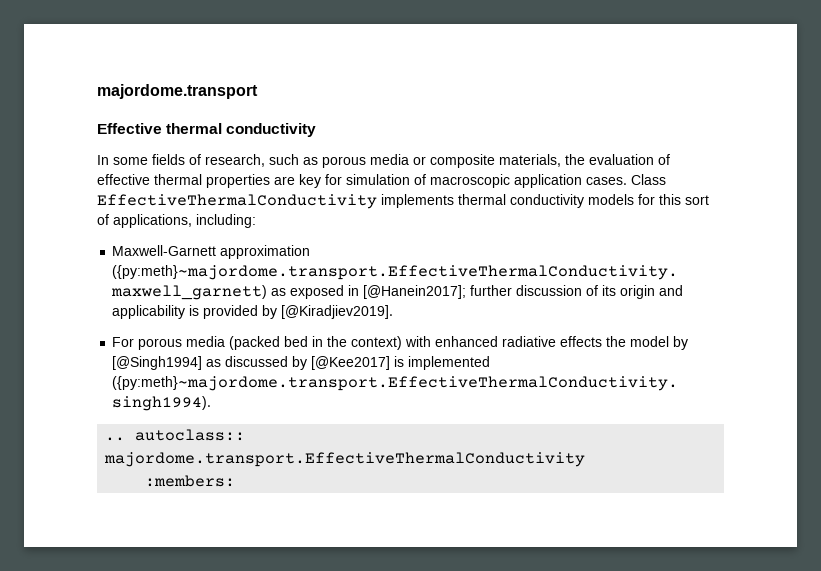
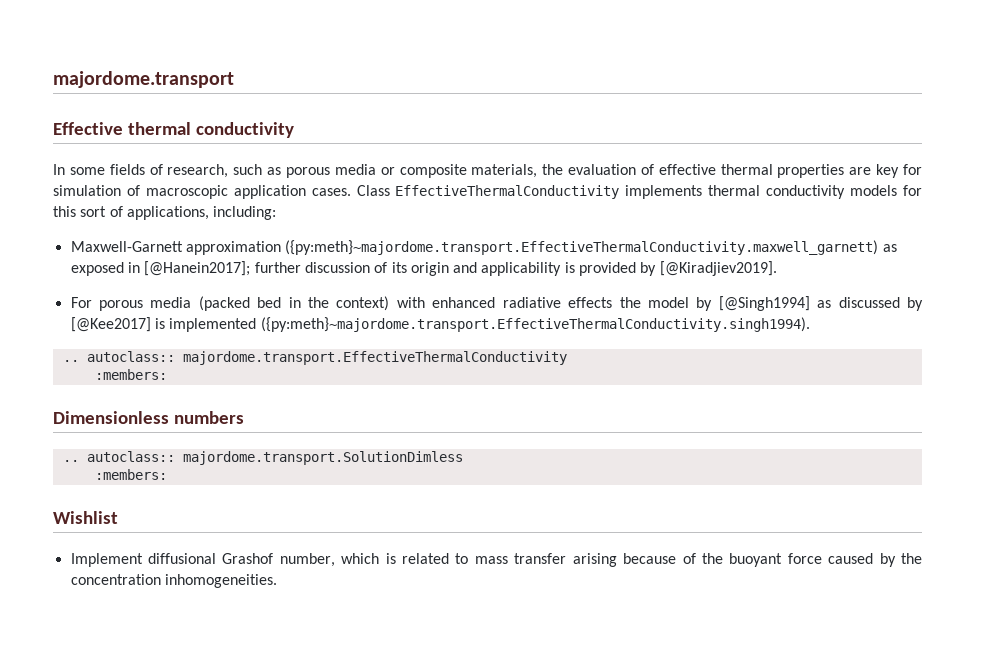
(236, 481) none -> [53,411,244,424] [62,451,463,465] [94,469,167,480] [53,511,118,524] [70,553,923,567] [70,574,277,588] // Dimensionless numbers // .. autoclass:: majordome.transport.SolutionDimless // :members: // Wishlist // Implement diffusional Grashof number, which is related to mass transfer arising because of the buoyant force caused by the concentration inhomogeneities.

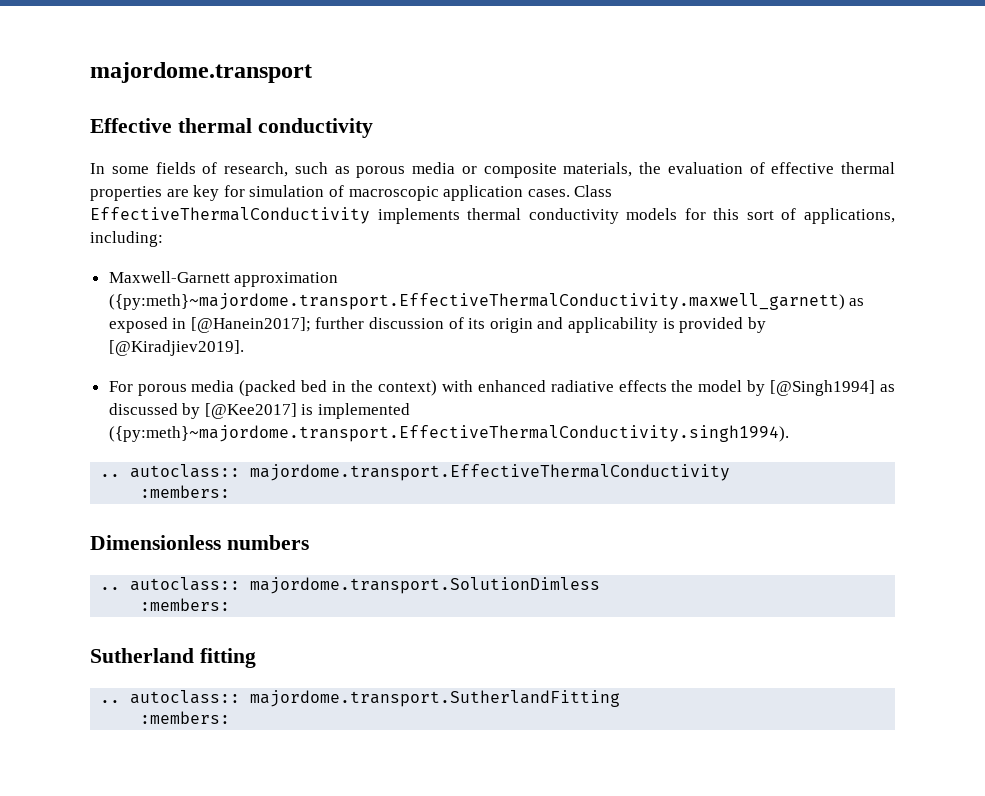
[53,511,118,524] [70,553,923,567] [70,574,277,588] Wishlist // Implement diffusional Grashof number, which is related to mass transfer arising because of the buoyant force caused by the concentration inhomogeneities. -> [90,648,256,668] [100,690,621,707] [140,711,231,724] Sutherland fitting // .. autoclass:: majordome.transport.SutherlandFitting // :members:

